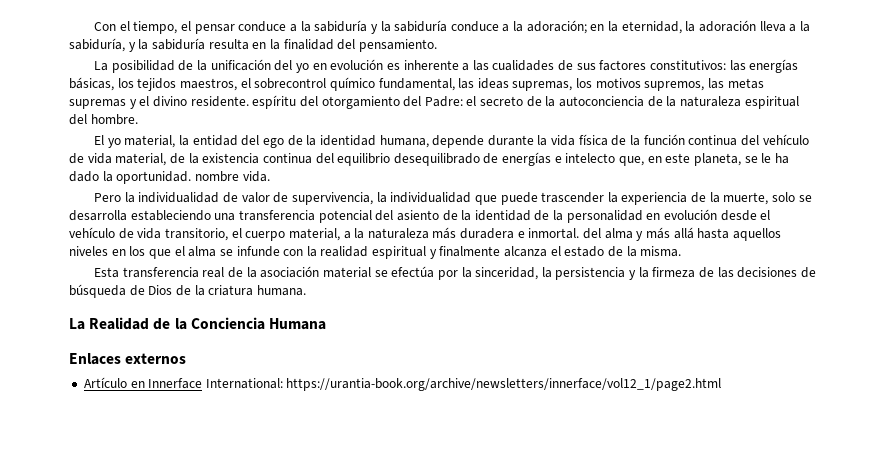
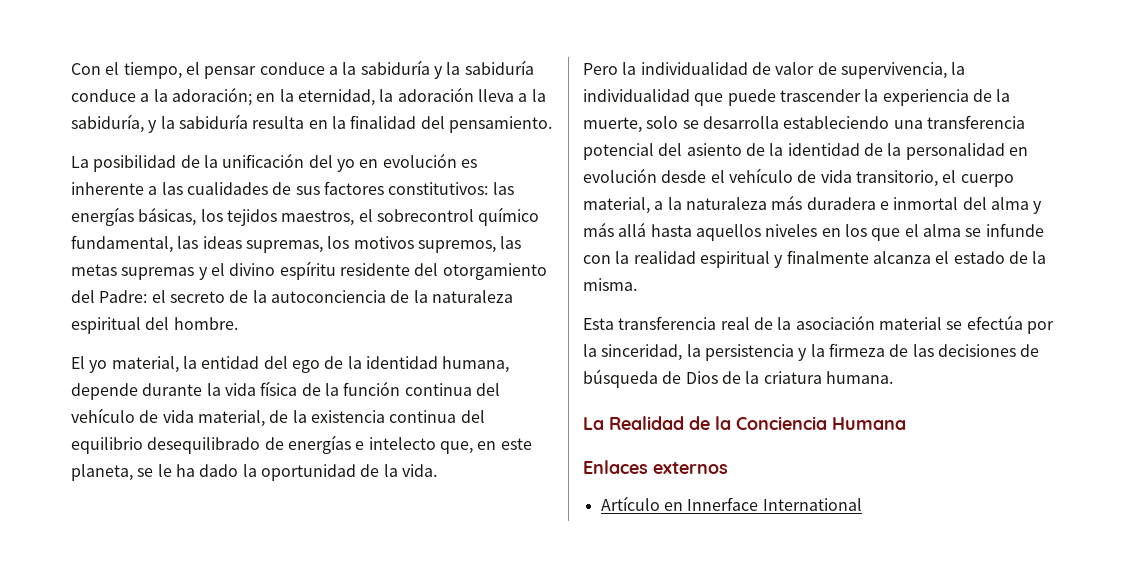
[190,95,297,109] residente. espíritu -> [279,261,410,280] espíritu residente
[116,171,239,184] oportunidad. nombre -> [260,464,398,481] oportunidad de la
[528,228,580,239] inmortal. -> [893,197,959,210] inmortal
[205,378,722,391] International: https://urantia-book.org/archive/newsletters/innerface/vol12_1/page2.html -> [762,498,862,511] International

